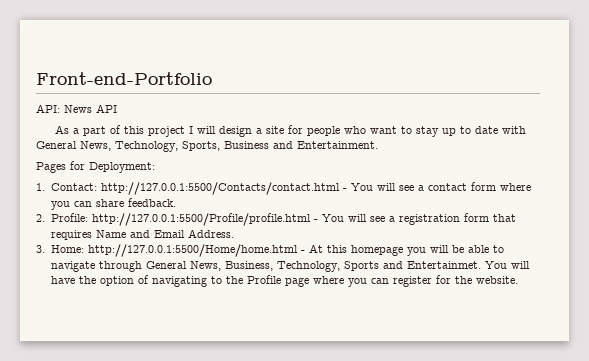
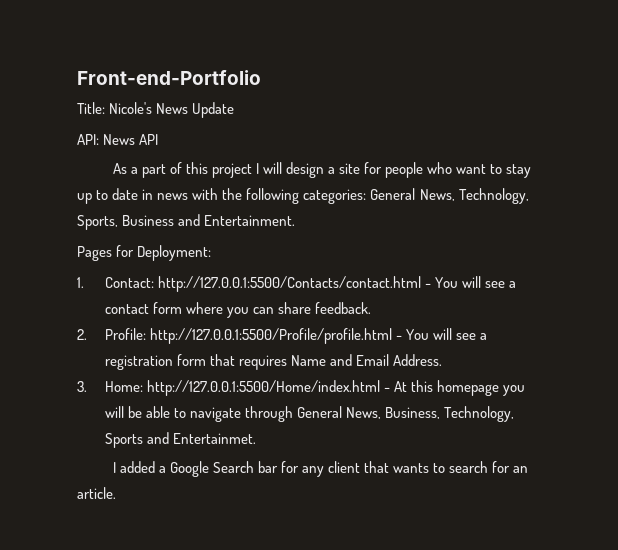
(212, 78) none -> [77,102,235,118] // Title: Nicole's News Update
[501,126,526,134] with -> [142,188,367,204] in news with the following categories:
[87,244,298,257] http://127.0.0.1:5500/Home/home.html -> [147,380,381,396] http://127.0.0.1:5500/Home/index.html
[484,261,530,269] [50,275,518,287] You will have the option of navigating to the Profile page where you can register for the website. -> [112,461,529,477] [77,487,116,499] // I added a Google Search bar for any client that wants to search for an article.

